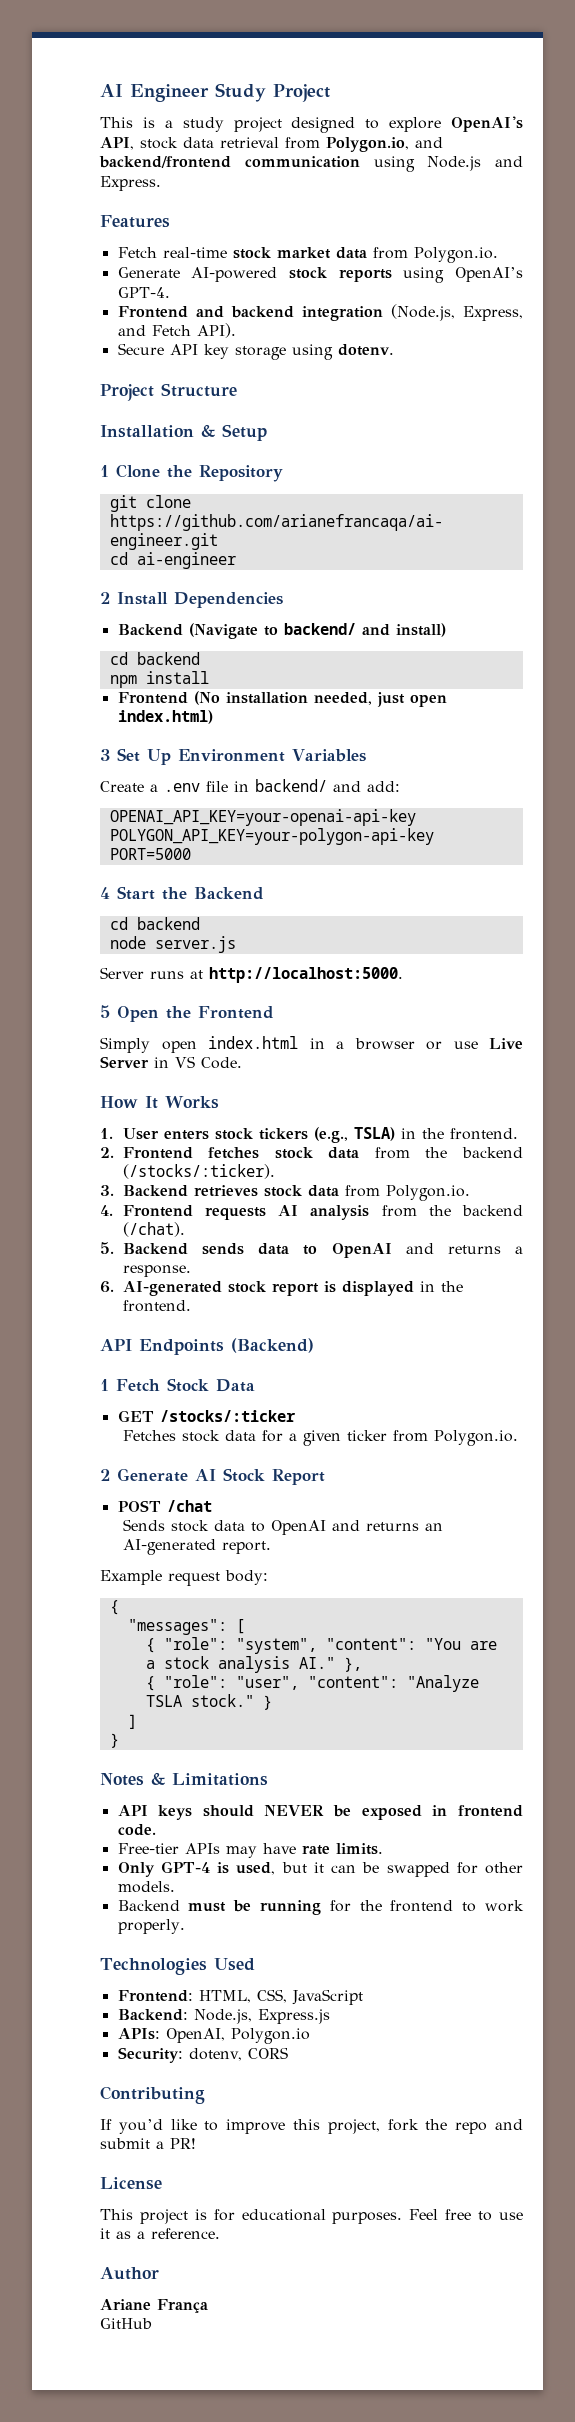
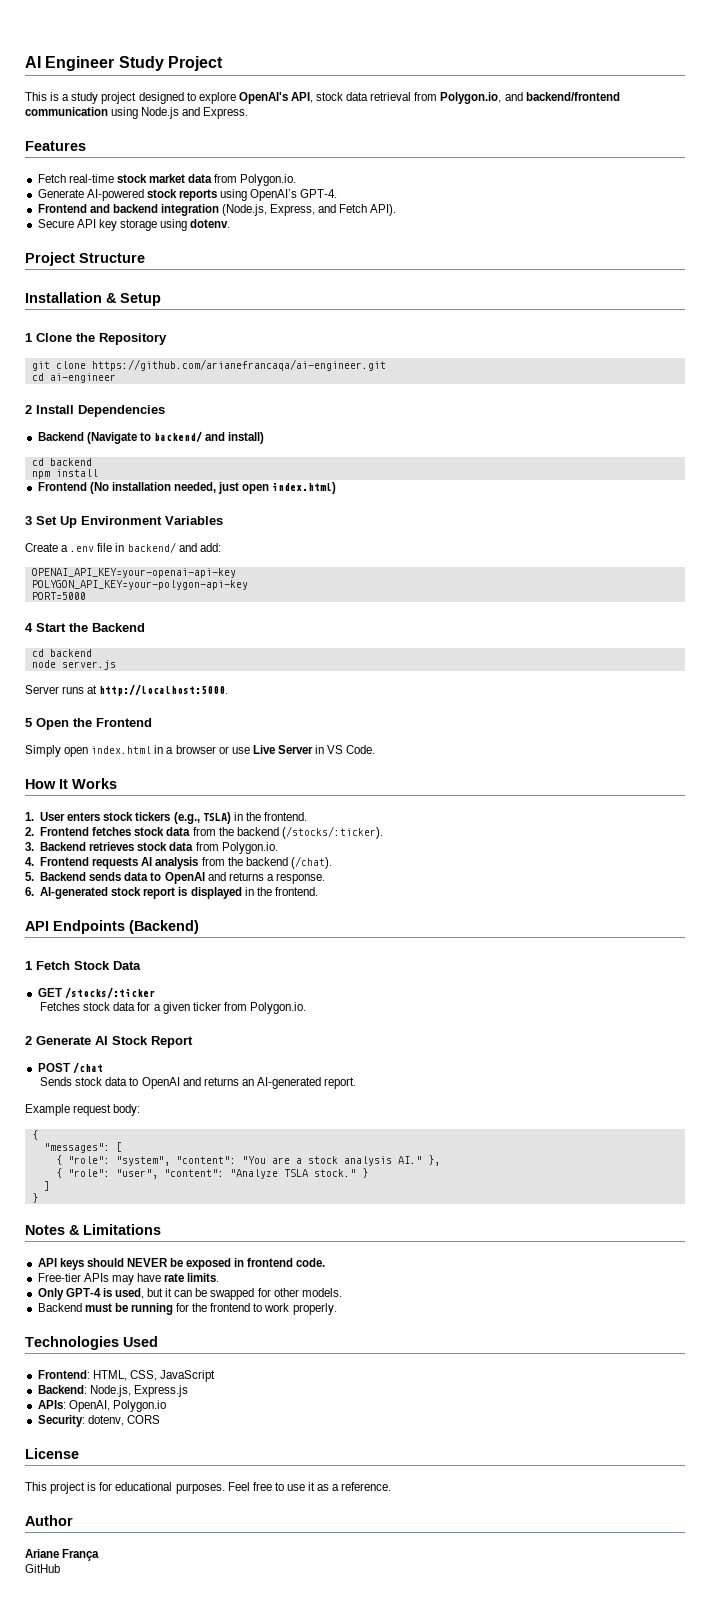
[100,2086,205,2104] [100,2119,523,2134] [100,2138,196,2149] // Contributing // If you’d like to improve this project, fork the repo and submit a PR! -> (160, 1419) none

